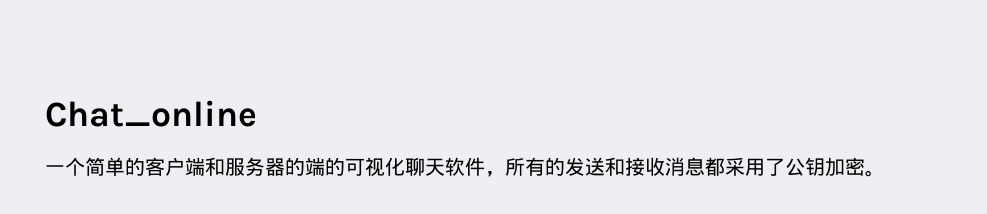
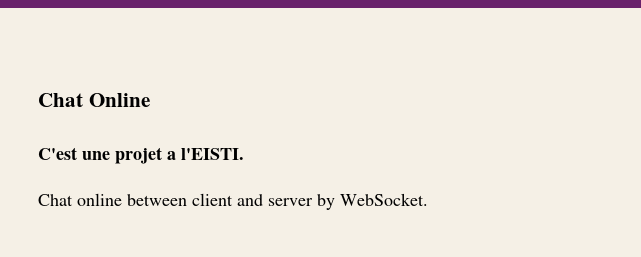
[45,100,257,127] [45,157,885,177] Chat_online // 一个简单的客户端和服务器的端的可视化聊天软件，所有的发送和接收消息都采用了公钥加密。 -> [38,93,150,107] [38,147,244,164] [38,193,428,210] Chat Online // C'est une projet a l'EISTI. // Chat online between client and server by WebSocket.

